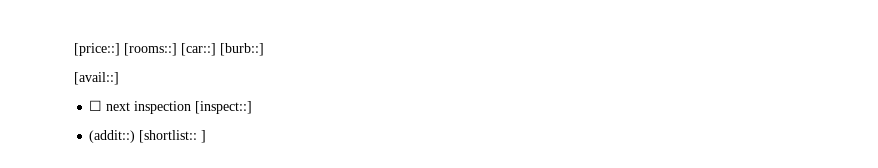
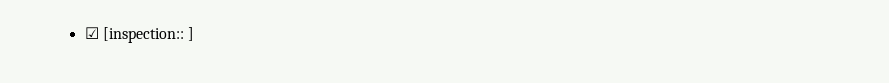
[74,43,264,56] [74,72,119,85] [89,100,253,114] [89,130,198,143] [price::] [rooms::] [car::] [burb::] // [avail::] // ☐ next inspection [inspect::] // (addit::) [shortlist:: -> [84,27,184,43] ☑ [inspection::

